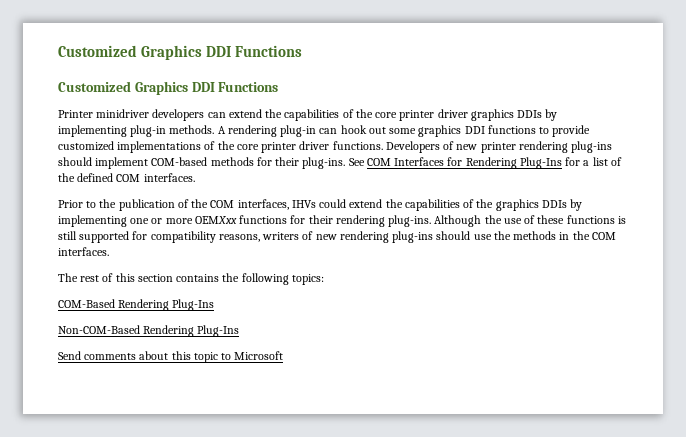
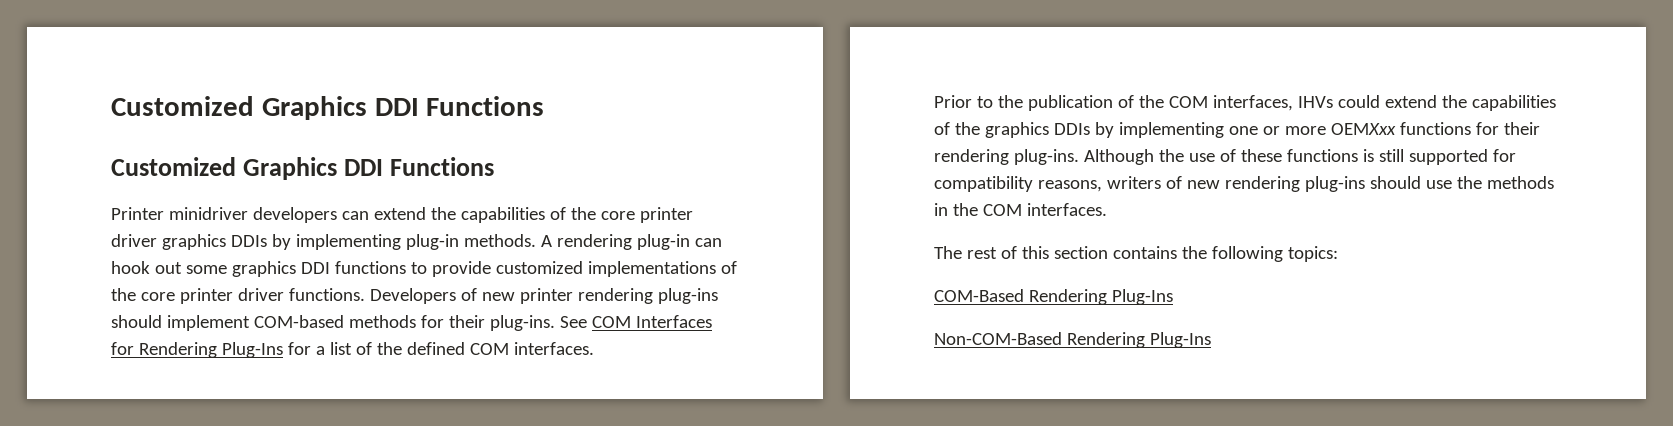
[58,351,284,363] // Send comments about this topic to Microsoft -> (1211, 340) none

